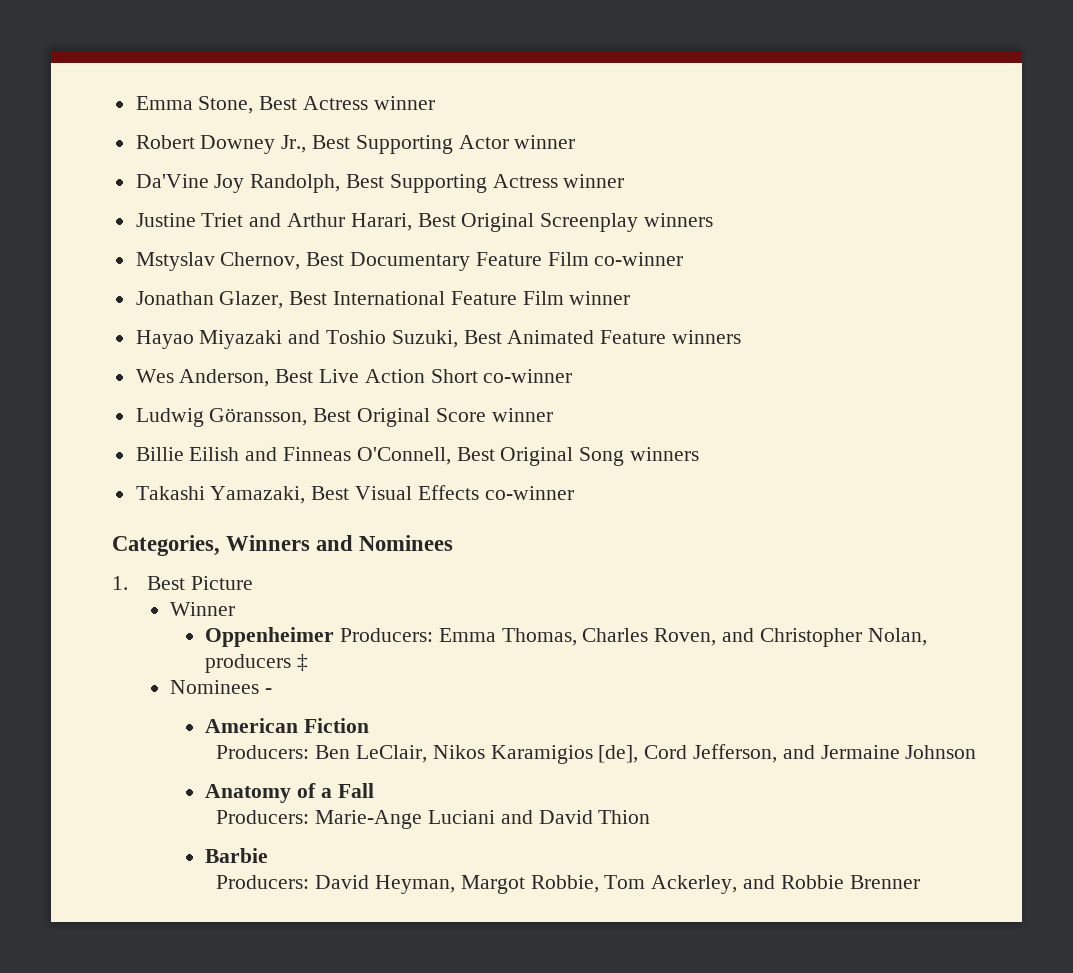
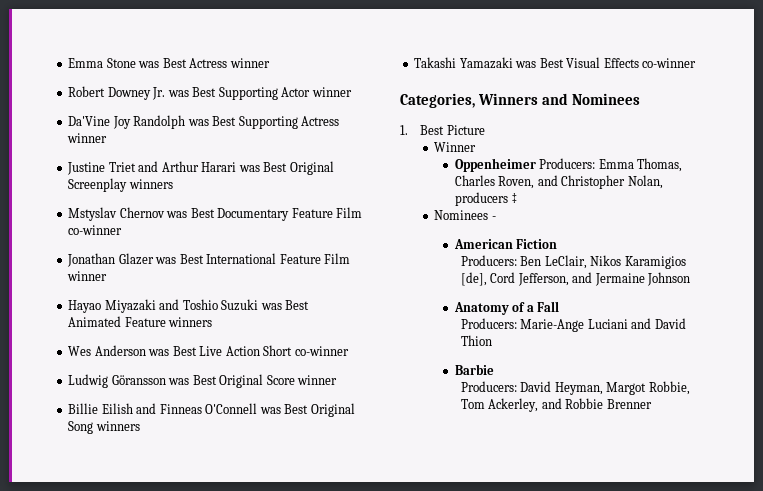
[135,96,254,114] Emma Stone, -> [68,58,160,68] Emma Stone was
[281,135,307,153] Jr., -> [152,87,189,100] Jr. was
[250,174,341,193] Randolph, -> [133,115,209,129] Randolph was
[350,213,412,231] Harari, -> [201,162,260,172] Harari was
[220,252,301,270] Chernov, -> [119,207,188,218] Chernov was
[219,291,284,309] Glazer, -> [118,253,177,265] Glazer was
[391,330,458,348] Suzuki, -> [221,299,282,311] Suzuki was
[179,369,270,387] Anderson, -> [94,345,170,356] Anderson was
[209,408,308,426] Göransson, -> [111,375,190,385] Göransson was
[356,447,451,465] O'Connell, -> [205,403,281,414] O'Connell was
[210,486,306,504] Yamazaki, -> [459,57,537,69] Yamazaki was

